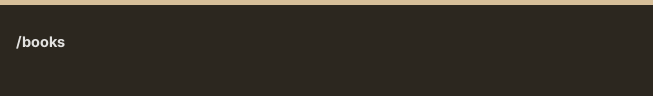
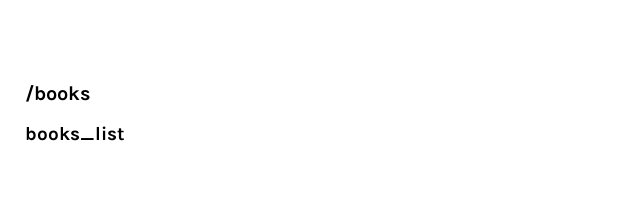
(65, 42) none -> [25,126,125,141] // books_list

